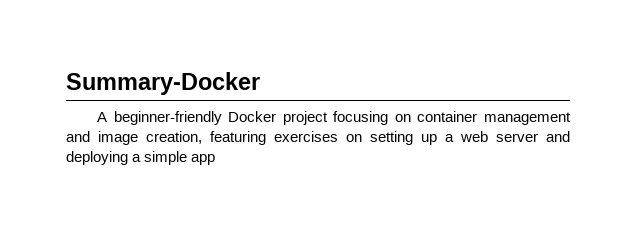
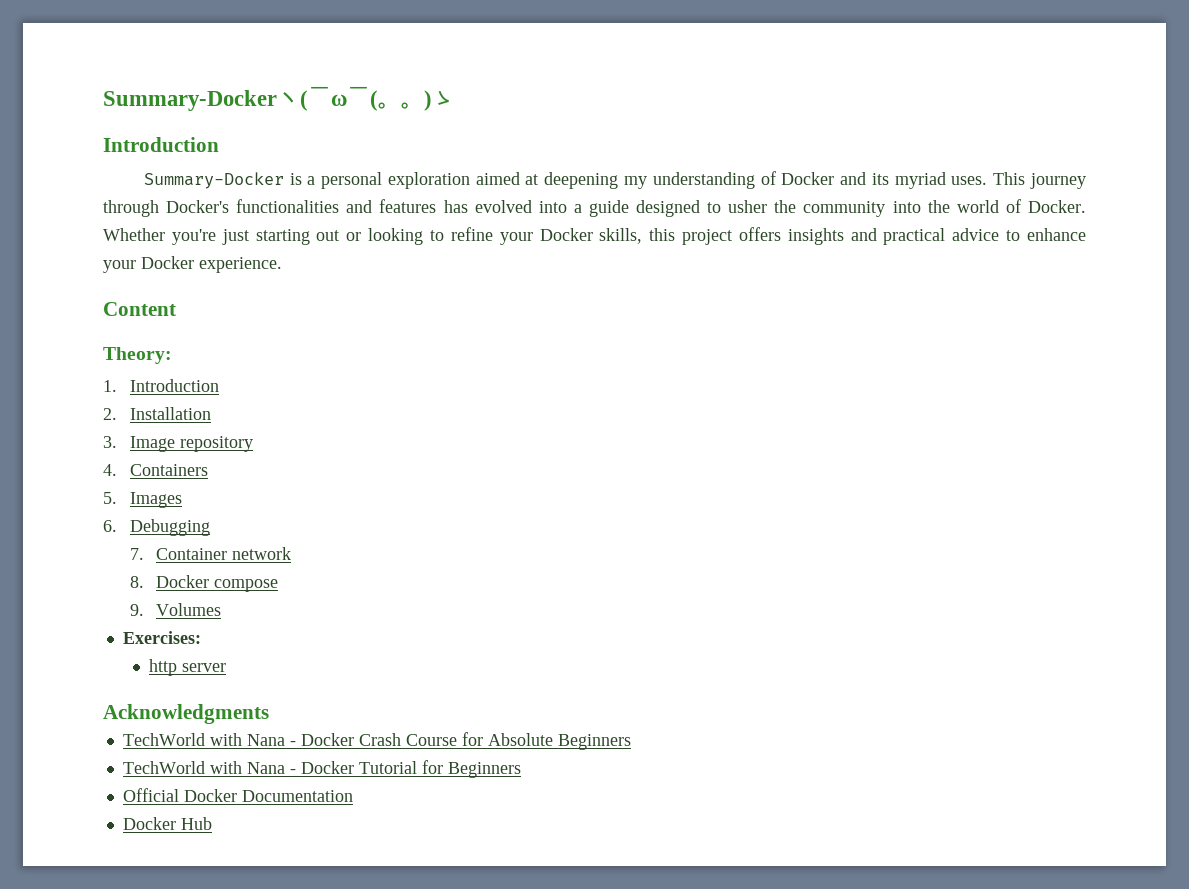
[66,72,260,95] [97,111,571,125] [66,131,570,145] [66,151,216,165] Summary-Docker // A beginner-friendly Docker project focusing on container management and image creation, featuring exercises on setting up a web server and deploying a simple app -> [103,86,455,111] [103,137,219,152] [143,171,1087,189] [103,199,1086,217] [103,227,1087,245] [103,256,282,273] [103,302,176,316] [103,347,172,364] [103,379,219,392] [103,407,211,420] [103,436,253,452] [103,464,208,476] [103,492,182,508] [103,519,210,536] [129,547,292,560] [129,575,279,592] [129,603,222,616] [122,631,201,644] [149,659,227,676] [103,704,269,724] [122,732,631,750] [122,760,521,778] [122,788,353,802] [122,817,212,830] Summary-Dockerヽ(￣ω￣(。。)ゝ // Introduction // Summary-Docker is a personal exploration aimed at deepening my understanding of Docker and its myriad uses. This journey through Docker's functionalities and features has evolved into a guide designed to usher the community into the world of Docker. Whether you're just starting out or looking to refine your Docker skills, this project offers insights and practical advice to enhance your Docker experience. // Content // Theory: // 1. Introduction // 2. Installation // 3. Image repository // 4. Containers // 5. Images // 6. Debugging // 7. Container network // 8. Docker compose // 9. Volumes // Exercises: // http server // Acknowledgments // TechWorld with Nana - Docker Crash Course for Absolute Beginners // TechWorld with Nana - Docker Tutorial for Beginners // Official Docker Documentation // Docker Hub

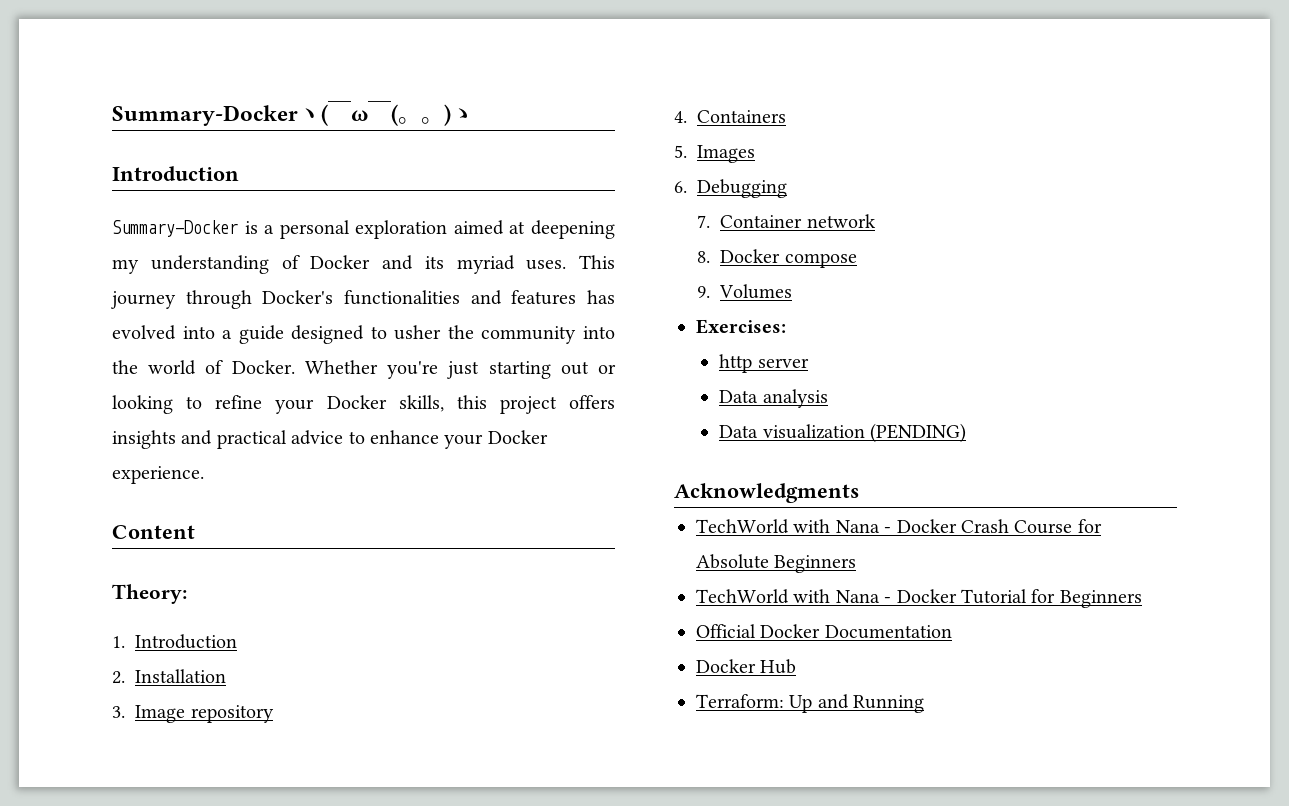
(227, 667) none -> [719,389,828,408] [719,423,966,443] // Data analysis // Data visualization (PENDING)
(212, 823) none -> [696,694,925,713] // Terraform: Up and Running

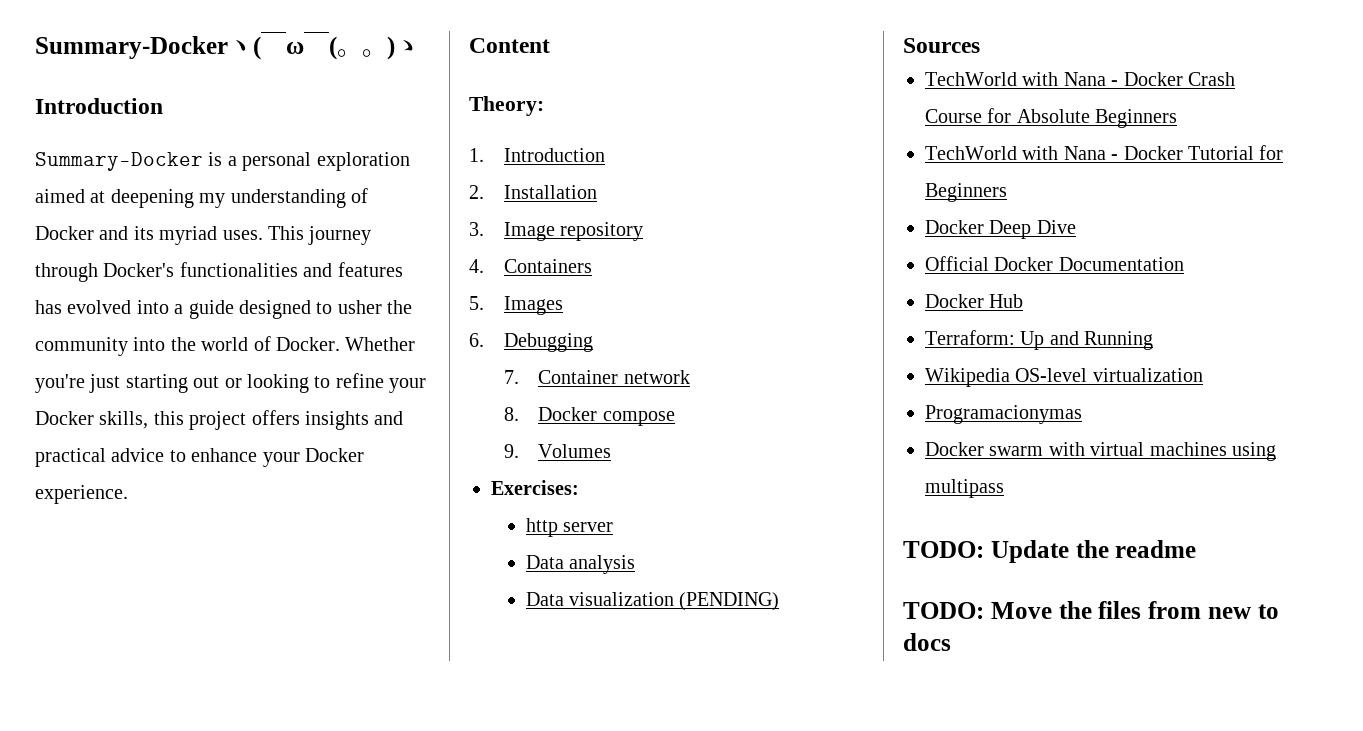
[674,483,859,503] Acknowledgments -> [903,38,980,53] Sources
(1142, 599) none -> [925,220,1076,239] // Docker Deep Dive
(925, 704) none -> [925,368,1203,387] [925,405,1082,424] [925,442,1276,461] [925,479,1004,498] [903,540,1197,563] [903,601,1279,619] [903,633,951,651] // Wikipedia OS-level virtualization // Programacionymas // Docker swarm with virtual machines using multipass // TODO: Update the readme // TODO: Move the files from new to docs

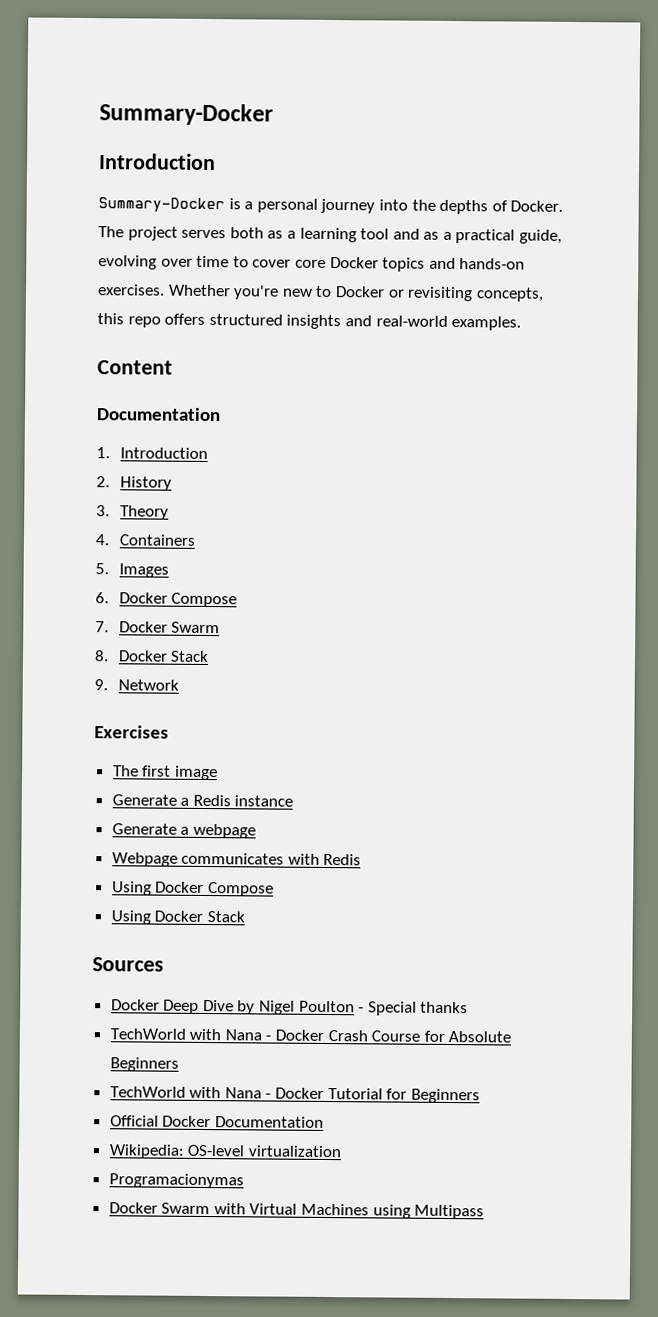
[35,32,420,60] Summary-Dockerヽ(￣ω￣(。。)ゝ -> [99,103,274,126] Summary-Docker
[316,152,410,171] [35,188,368,208] [35,226,372,245] [35,262,403,282] [35,300,413,319] [35,337,128,356] exploration aimed at deepening my understanding of Docker and its myriad uses. This journey through Docker's functionalities and features has evolved into a guide designed to usher the community -> [320,198,376,214] journey
[201,337,249,351] world -> [439,199,489,215] depths
[345,337,416,351] [35,373,427,393] [35,410,404,430] [35,448,364,467] [35,485,128,504] Whether you're just starting out or looking to refine your Docker skills, this project offers insights and practical advice to enhance your Docker experience. -> [98,226,563,244] [98,255,526,272] [97,284,544,302] [97,313,522,331] The project serves both as a learning tool and as a practical guide, evolving over time to cover core Docker topics and hands-on exercises. Whether you're new to Docker or revisiting concepts, this repo offers structured insights and real-world examples.
[469,96,544,116] Theory: -> [96,407,221,422] Documentation
[503,185,597,199] Installation -> [119,476,172,491] History
[503,222,644,241] Image repository -> [119,505,169,520] Theory
[503,333,593,352] [503,370,690,384] [503,407,675,426] [503,444,612,458] [491,480,579,495] [525,518,614,537] [525,555,636,574] [525,592,780,611] [903,38,980,53] Debugging // 7. Container network // 8. Docker compose // 9. Volumes // Exercises: // http server // Data analysis // Data visualization (PENDING) // Sources -> [118,592,238,608] [95,621,221,634] [94,650,210,663] [94,679,179,691] [94,725,169,739] [112,765,218,781] [111,794,294,807] [111,823,256,839] [111,852,362,867] [111,881,274,897] [110,910,245,925] [92,957,164,972] [110,999,469,1016] Docker Compose // 7. Docker Swarm // 8. Docker Stack // 9. Network // Exercises // The first image // Generate a Redis instance // Generate a webpage // Webpage communicates with Redis // Using Docker Compose // Using Docker Stack // Sources // Docker Deep Dive by Nigel Poulton - Special thanks
[925,220,1076,239] // Docker Deep Dive -> (480, 1096) none
[925,294,1024,308] [925,330,1154,350] [925,368,1203,387] [925,405,1082,424] [925,442,1276,461] [925,479,1004,498] [903,540,1197,563] [903,601,1279,619] [903,633,951,651] Docker Hub // Terraform: Up and Running // Wikipedia OS-level virtualization // Programacionymas // Docker swarm with virtual machines using multipass // TODO: Update the readme // TODO: Move the files from new to docs -> [108,1144,342,1159] [108,1173,244,1189] [108,1202,485,1220] Wikipedia: OS-level virtualization // Programacionymas // Docker Swarm with Virtual Machines using Multipass

